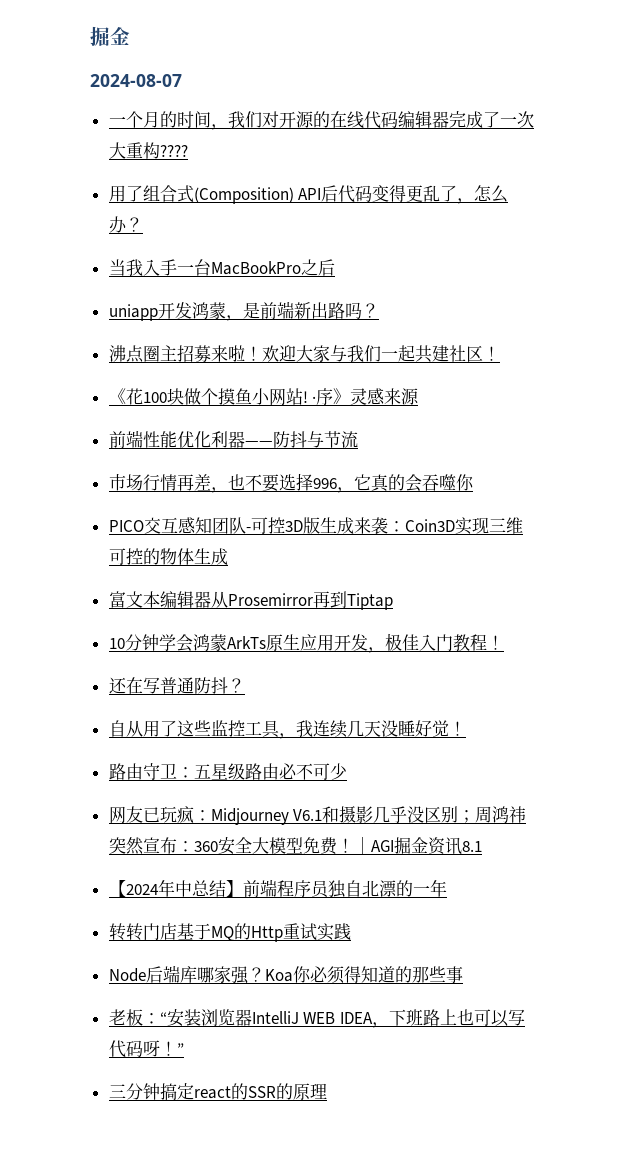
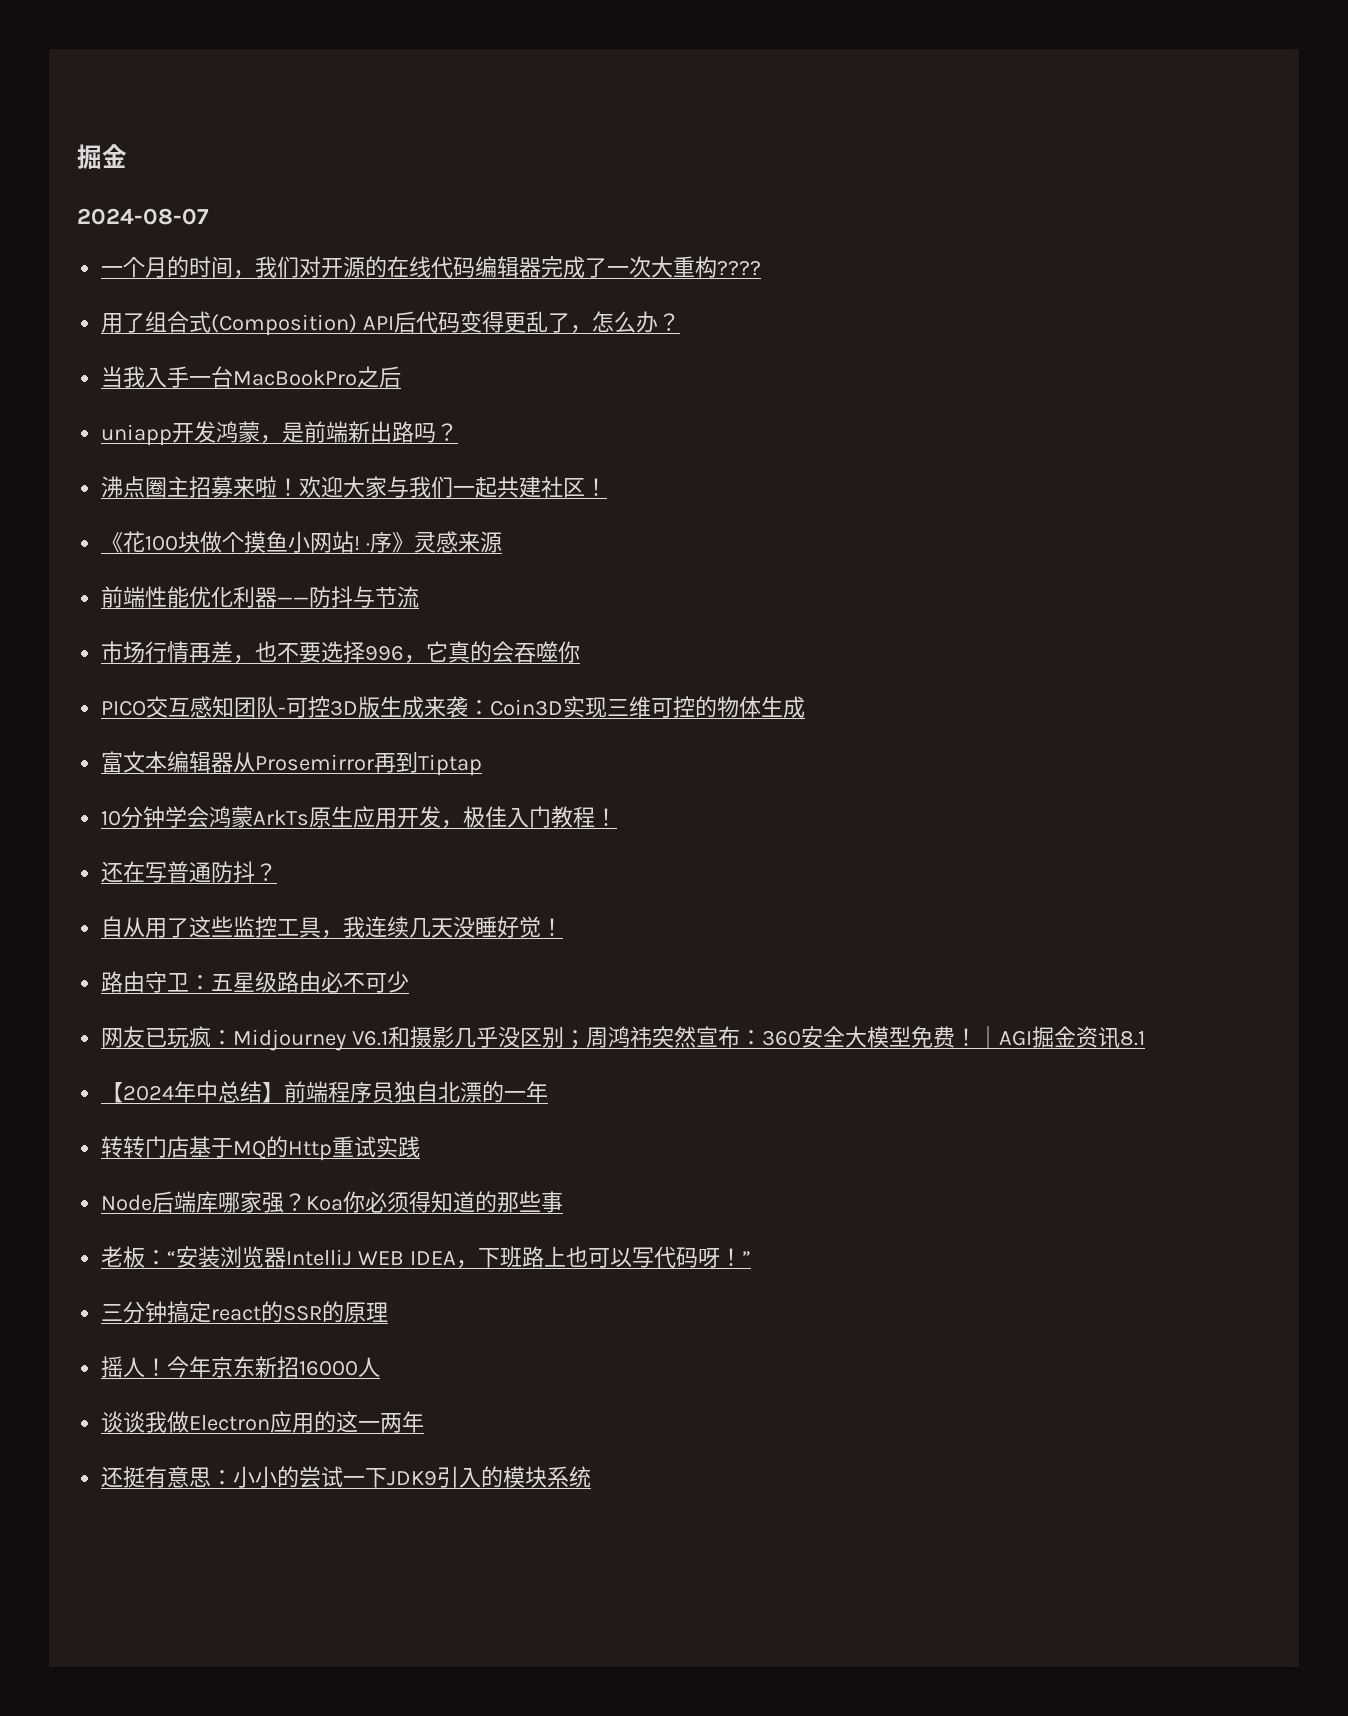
(327, 1091) none -> [101,1356,381,1378] [101,1411,425,1433] [101,1466,592,1488] // 摇人！今年京东新招16000人 // 谈谈我做Electron应用的这一两年 // 还挺有意思：小小的尝试一下JDK9引入的模块系统

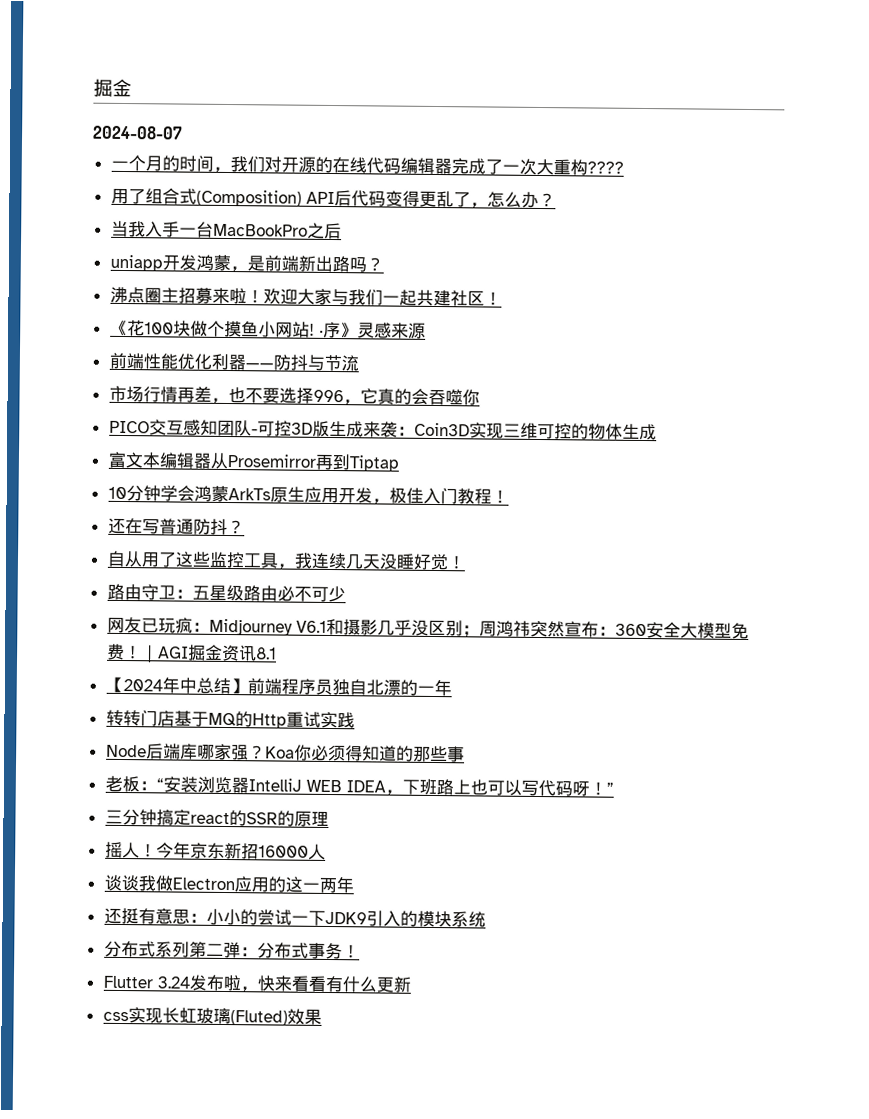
(592, 1477) none -> [103,940,360,960] [102,974,411,993] [102,1007,322,1026] // 分布式系列第二弹：分布式事务！ // Flutter 3.24发布啦，快来看看有什么更新 // css实现长虹玻璃(Fluted)效果

